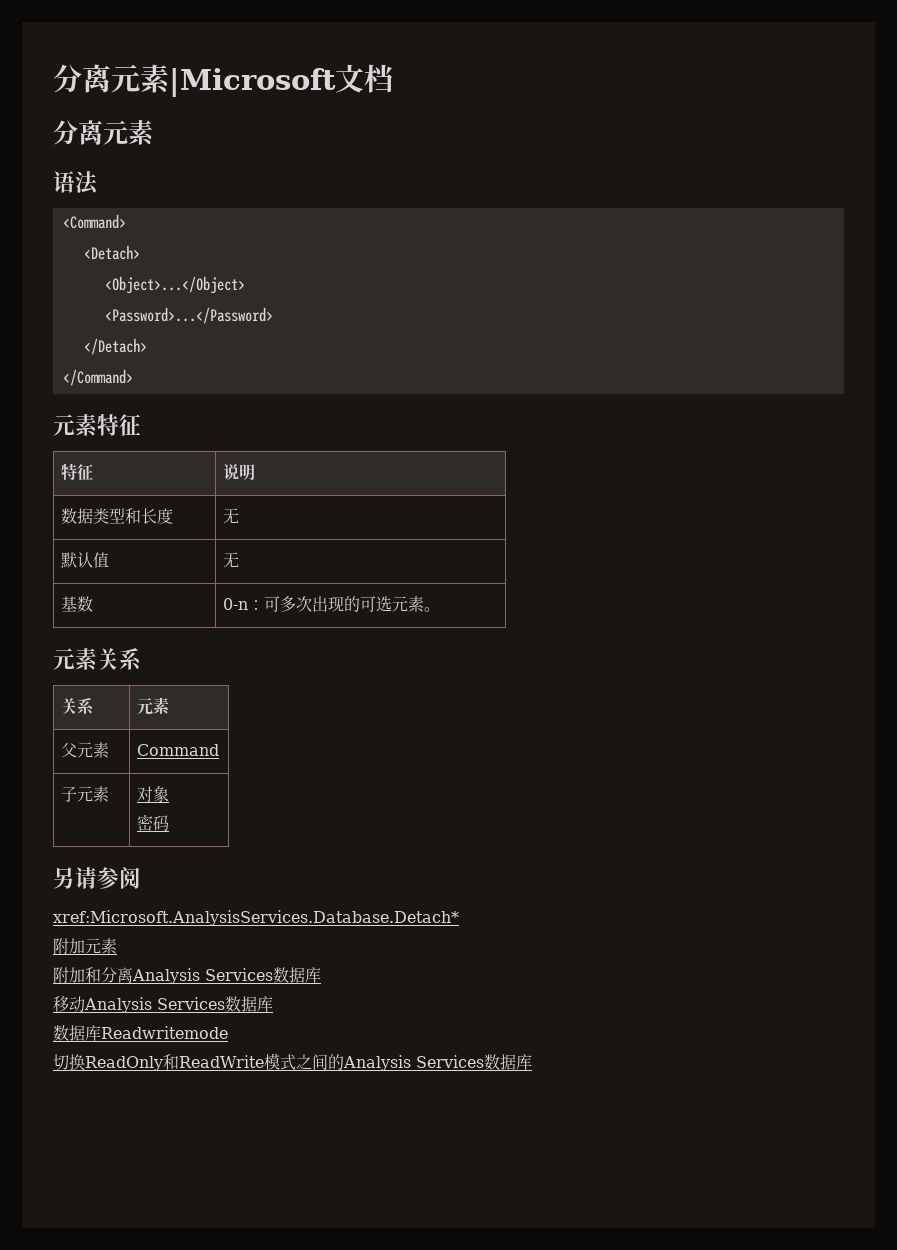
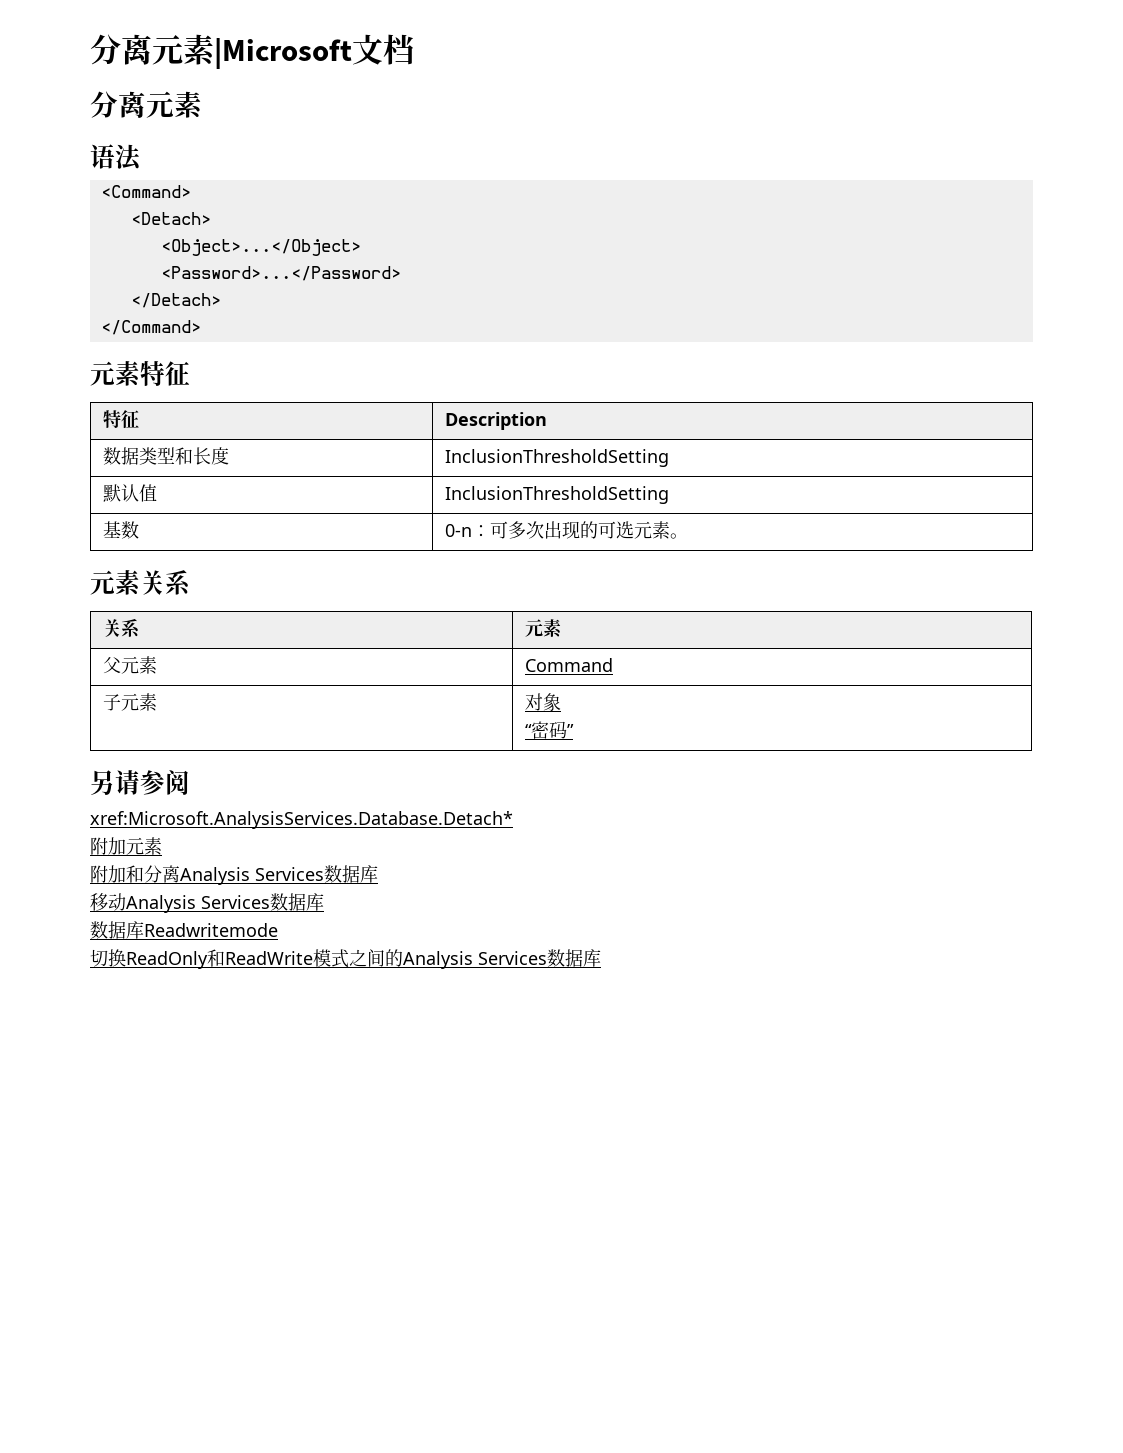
[223,464,256,480] 说明 -> [444,412,547,430] Description
[223,508,240,524] 无 -> [444,449,669,467] InclusionThresholdSetting
[223,552,240,568] 无 -> [444,486,669,504] InclusionThresholdSetting
(170, 794) none -> [524,724,532,737] “
(170, 823) none -> [566,724,574,737] ”

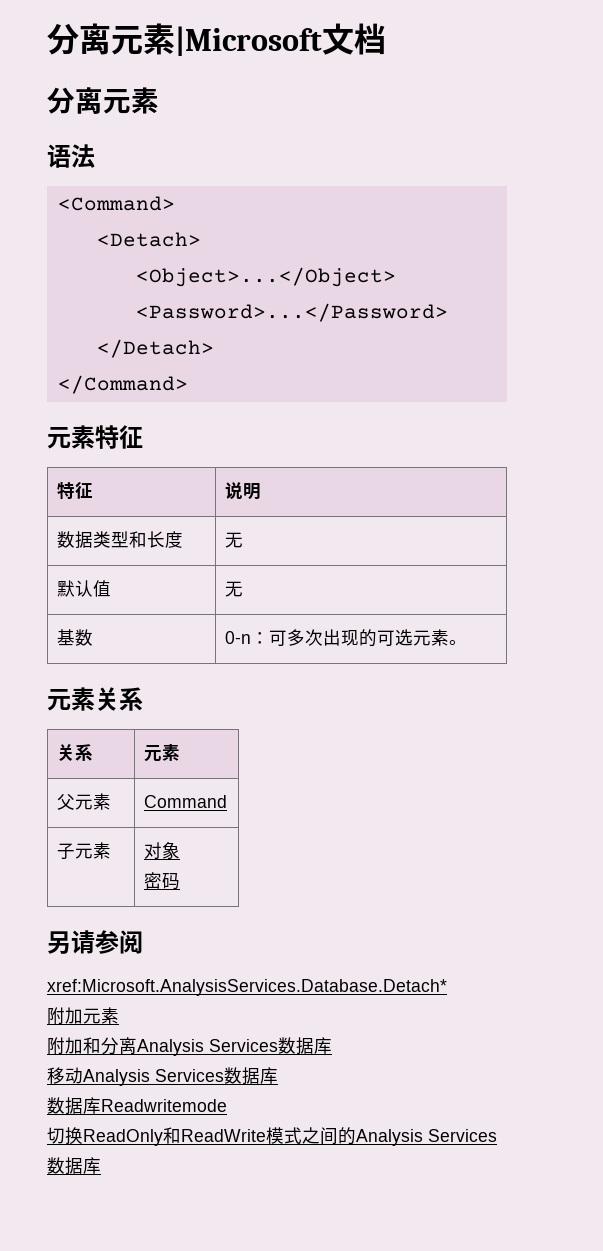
[444,412,547,430] Description -> [225,482,262,500] 说明
[444,449,669,467] InclusionThresholdSetting -> [225,532,244,548] 无
[444,486,669,504] InclusionThresholdSetting -> [225,581,244,597] 无
[524,724,532,737] “ -> (181, 850) none
[566,724,574,737] ” -> (181, 881) none

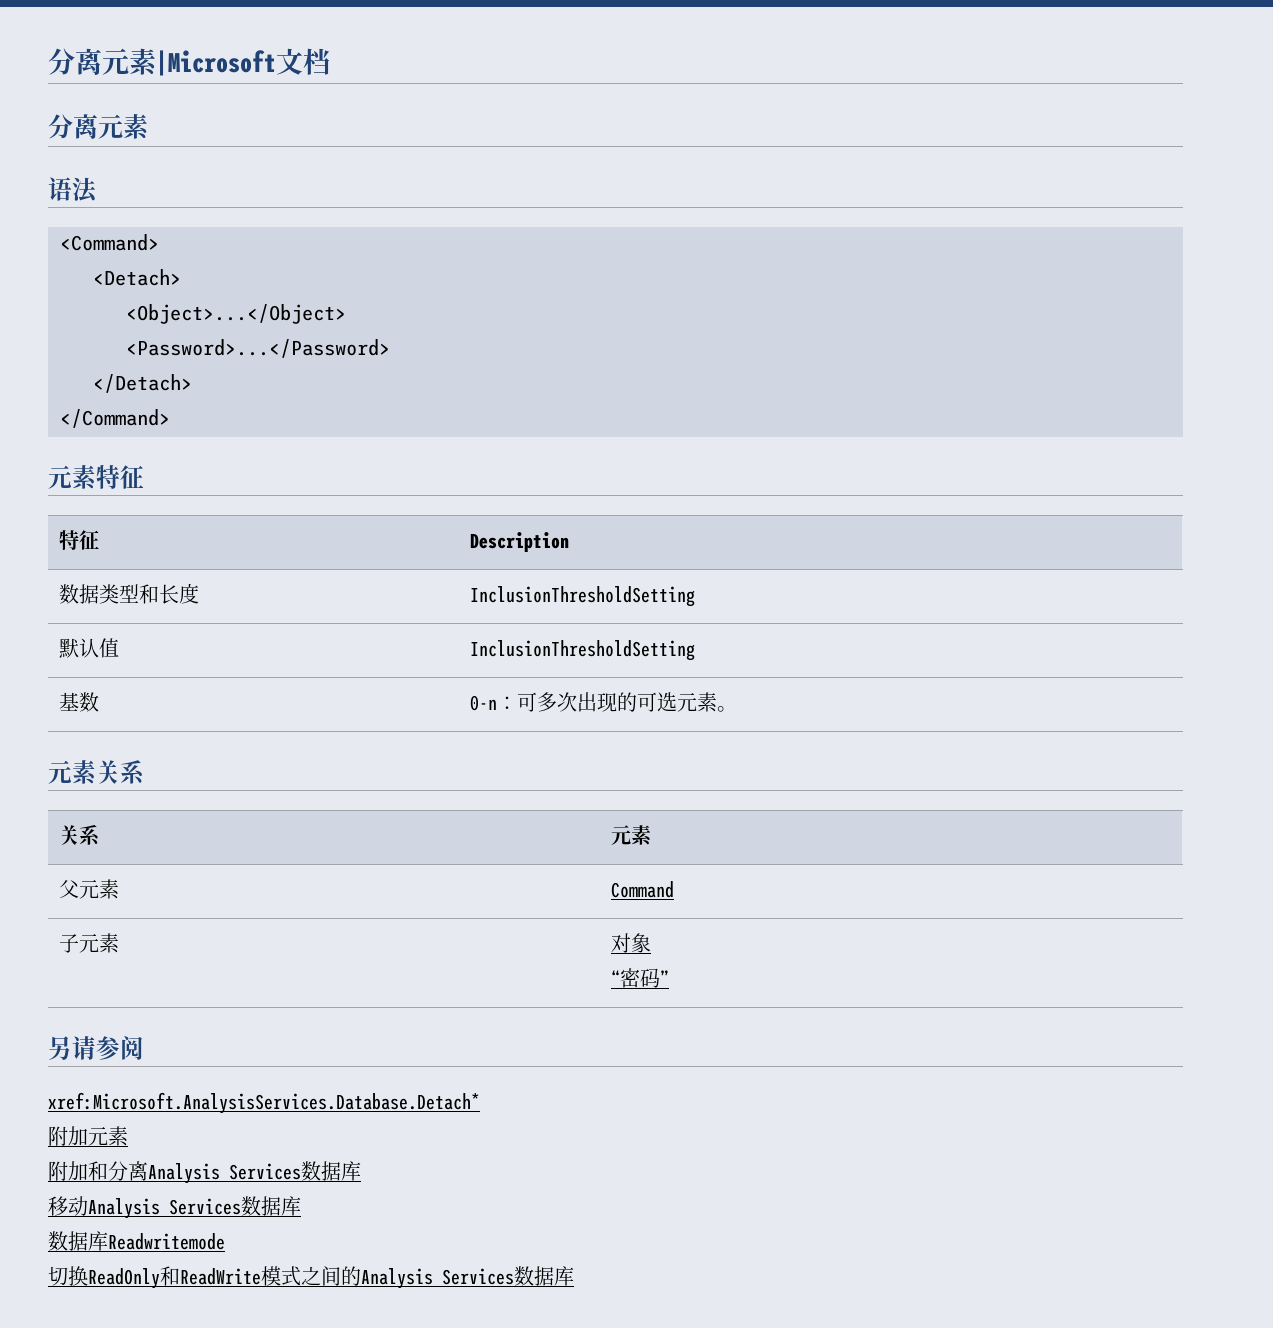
[225,482,262,500] 说明 -> [470,532,570,552] Description
[225,532,244,548] 无 -> [470,586,696,607] InclusionThresholdSetting
[225,581,244,597] 无 -> [470,640,696,661] InclusionThresholdSetting
(181, 850) none -> [611,970,621,986] “
(181, 881) none -> [660,970,670,986] ”

